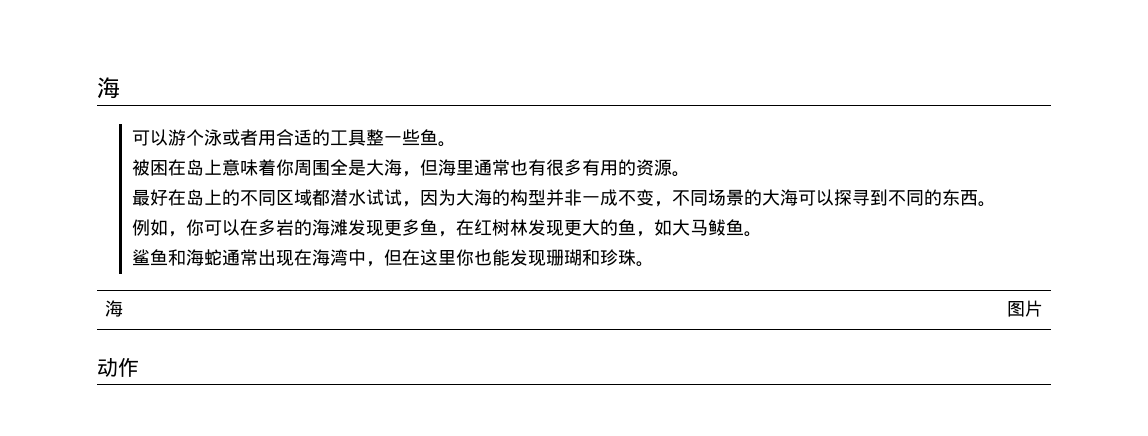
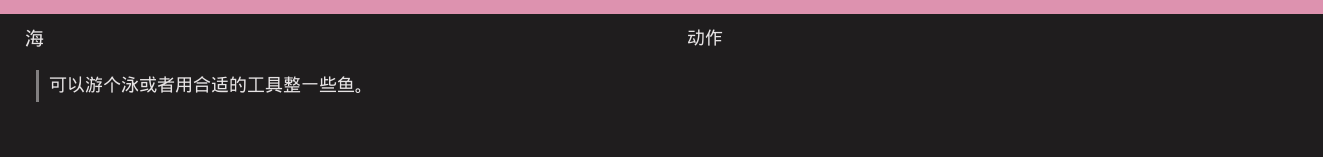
[131,159,690,177] [131,189,996,207] [131,219,762,237] [131,249,654,267] [105,300,124,317] [1006,300,1043,317] // 被困在岛上意味着你周围全是大海，但海里通常也有很多有用的资源。 // 最好在岛上的不同区域都潜水试试，因为大海的构型并非一成不变，不同场景的大海可以探寻到不同的东西。 // 例如，你可以在多岩的海滩发现更多鱼，在红树林发现更大的鱼，如大马鲅鱼。 // 鲨鱼和海蛇通常出现在海湾中，但在这里你也能发现珊瑚和珍珠。 // 海 | 图片 -> (373, 91) none

